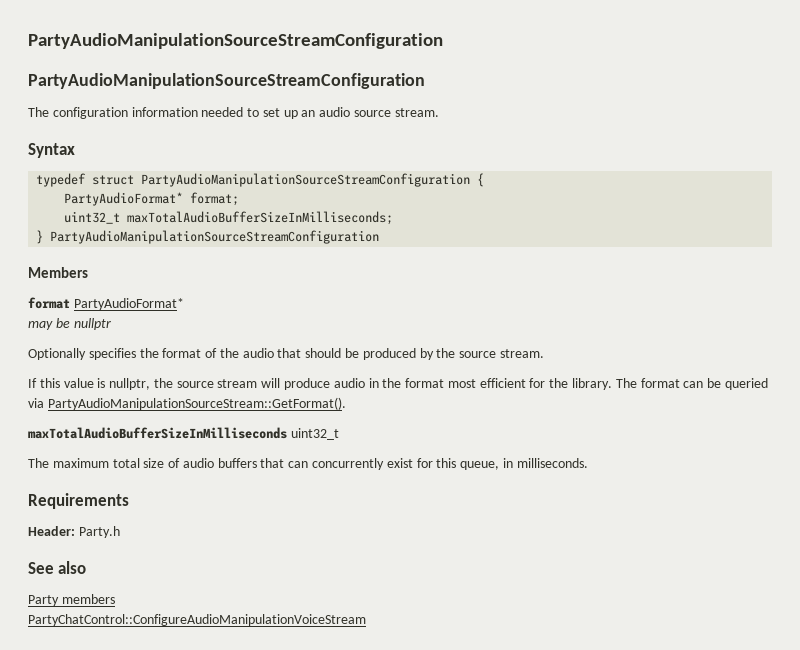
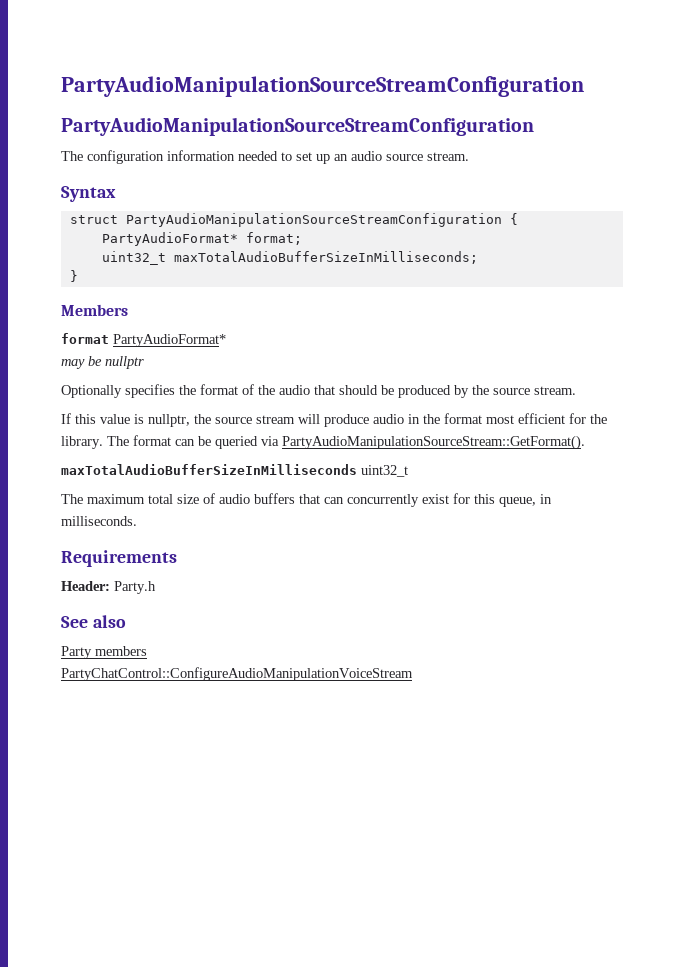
[36,173,87,187] typedef -> (116, 194) none
[50,230,380,244] PartyAudioManipulationSourceStreamConfiguration -> (78, 276) none

